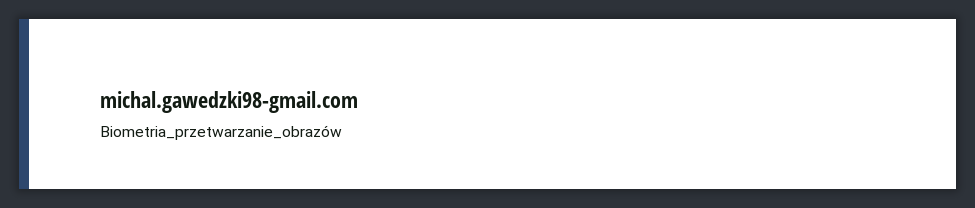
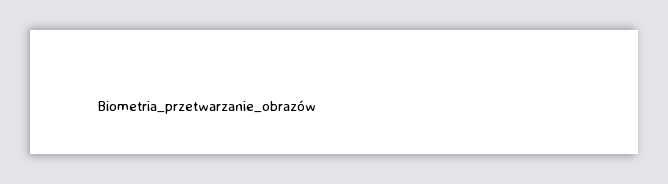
[100,91,358,113] michal.gawedzki98-gmail.com // -> (98, 107) none

